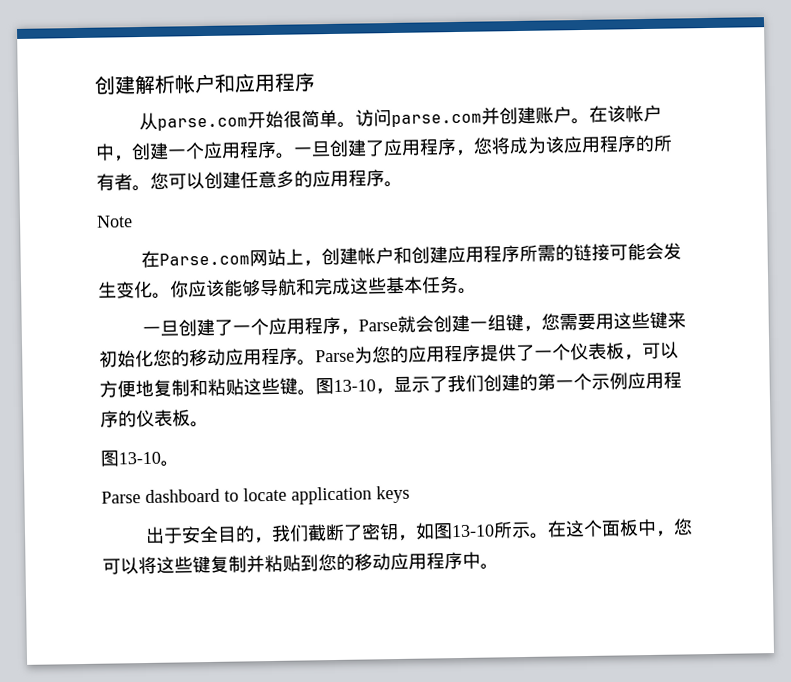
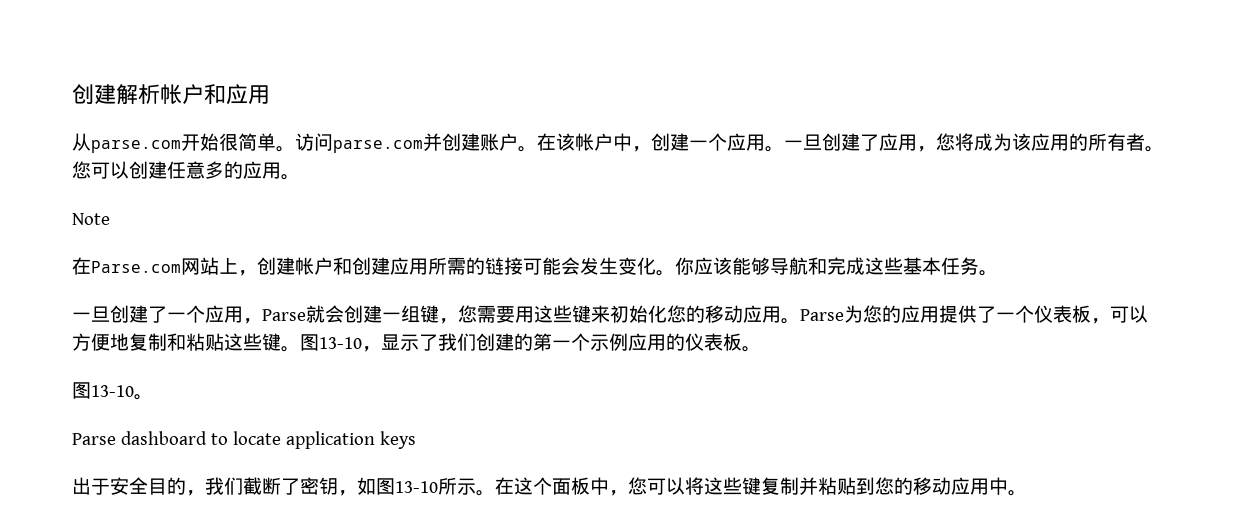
[274,72,316,92] 程序 -> (270, 94) none
[239,140,277,159] 程序 -> (765, 142) none
[419,138,457,156] 程序 -> (917, 142) none
[599,135,637,153] 程序 -> (1069, 142) none
[348,169,385,187] 程序 -> (281, 170) none
[482,245,520,263] 程序 -> (428, 266) none
[303,316,341,335] 程序 -> (243, 314) none
[261,347,298,366] 程序 -> (781, 314) none
[444,344,481,363] 程序 -> (939, 314) none
[663,371,682,389] [100,410,119,428] 程序 -> (666, 342) none
[426,551,463,570] 程序 -> (989, 486) none

